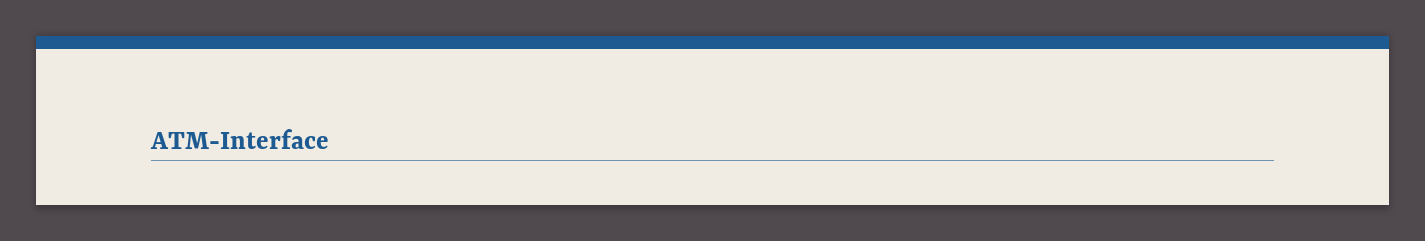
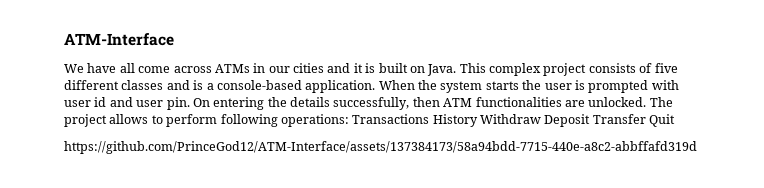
(329, 139) none -> [64,63,678,76] [64,80,679,93] [64,97,673,110] [64,114,676,127] [64,141,697,154] // We have all come across ATMs in our cities and it is built on Java. This complex project consists of five different classes and is a console-based application. When the system starts the user is prompted with user id and user pin. On entering the details successfully, then ATM functionalities are unlocked. The project allows to perform following operations: Transactions History Withdraw Deposit Transfer Quit // https://github.com/PrinceGod12/ATM-Interface/assets/137384173/58a94bdd-7715-440e-a8c2-abbffafd319d

